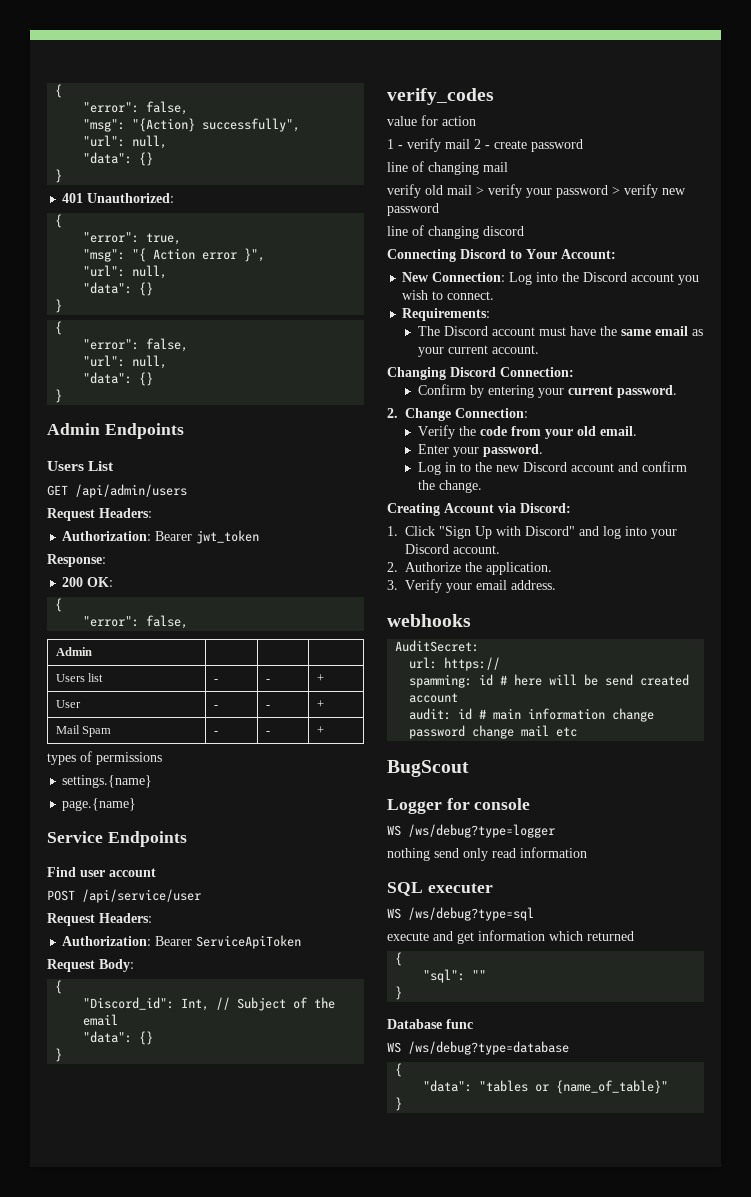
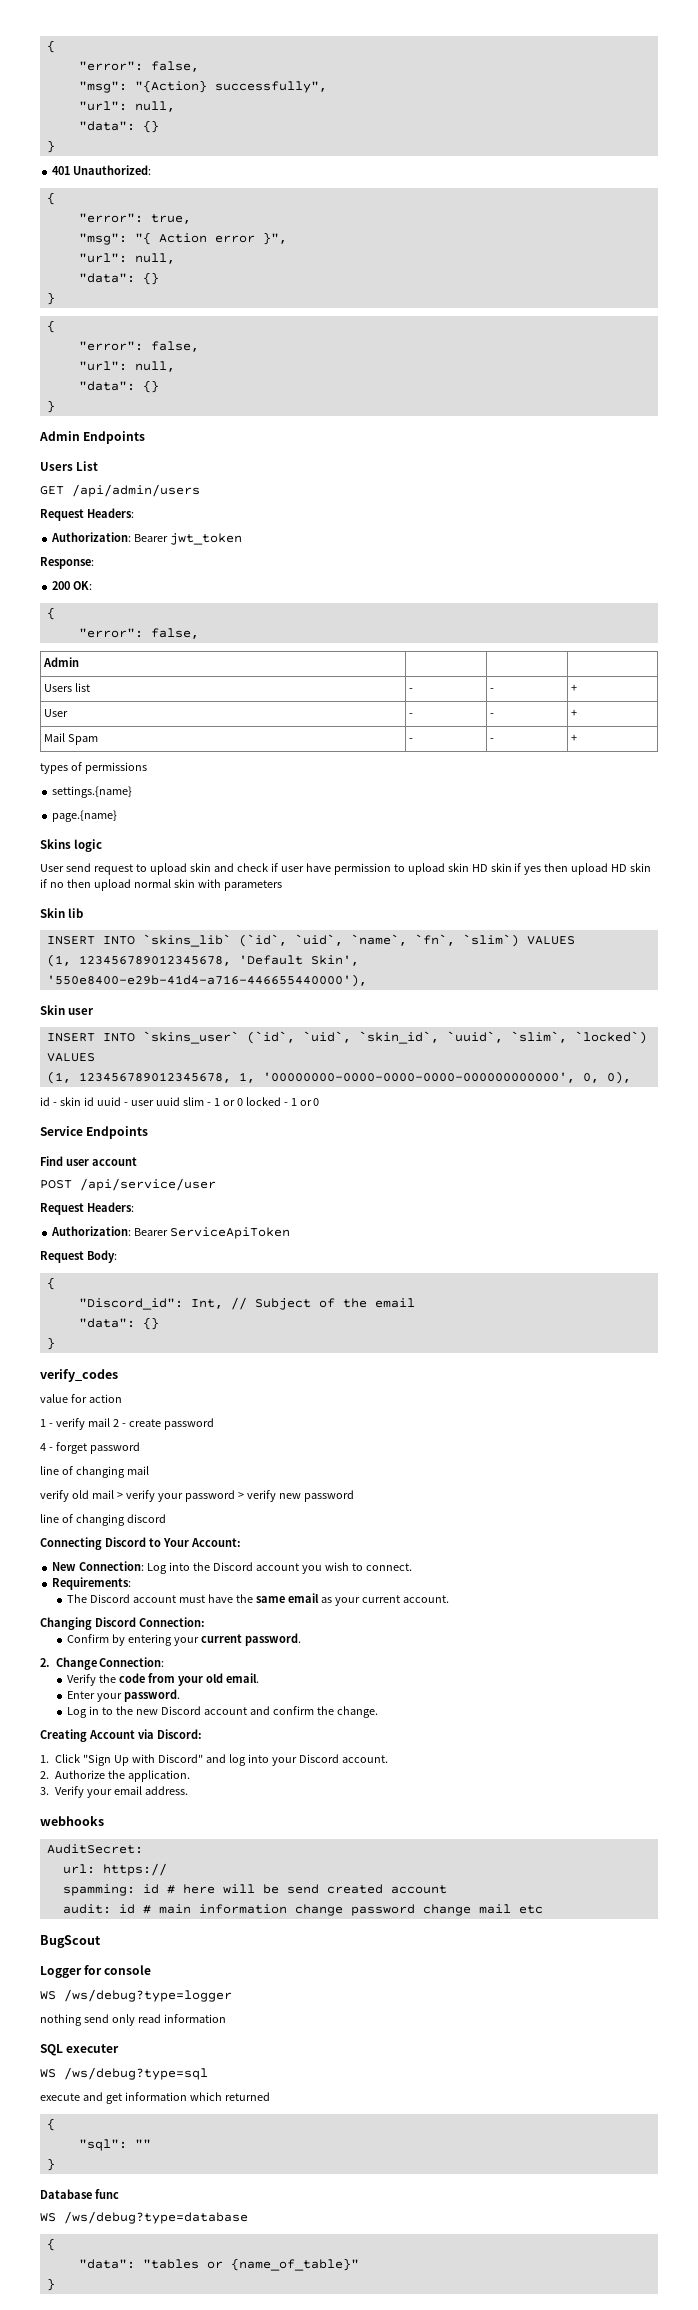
(137, 804) none -> [40,839,103,852] [40,863,652,875] [40,879,282,891] [40,908,84,918] [46,934,575,947] [46,954,359,967] [46,974,367,987] [40,1005,95,1015] [46,1031,647,1044] [46,1053,95,1062] [46,1071,631,1084] [40,1097,320,1106] // Skins logic // User send request to upload skin and check if user have permission to upload skin HD skin if yes then upload HD skin if no then upload normal skin with parameters // Skin lib // INSERT INTO `skins_lib` (`id`, `uid`, `name`, `fn`, `slim`) VALUES // (1, 123456789012345678, 'Default Skin', '550e8400-e29b-41d4-a716-446655440000'), // Skin user // INSERT INTO `skins_user` (`id`, `uid`, `skin_id`, `uuid`, `slim`, `locked`) VALUES // (1, 123456789012345678, 1, '00000000-0000-0000-0000-000000000000', 0, 0), // id - skin id uuid - user uuid slim - 1 or 0 locked - 1 or 0
(583, 145) none -> [40,1442,140,1454] // 4 - forget password

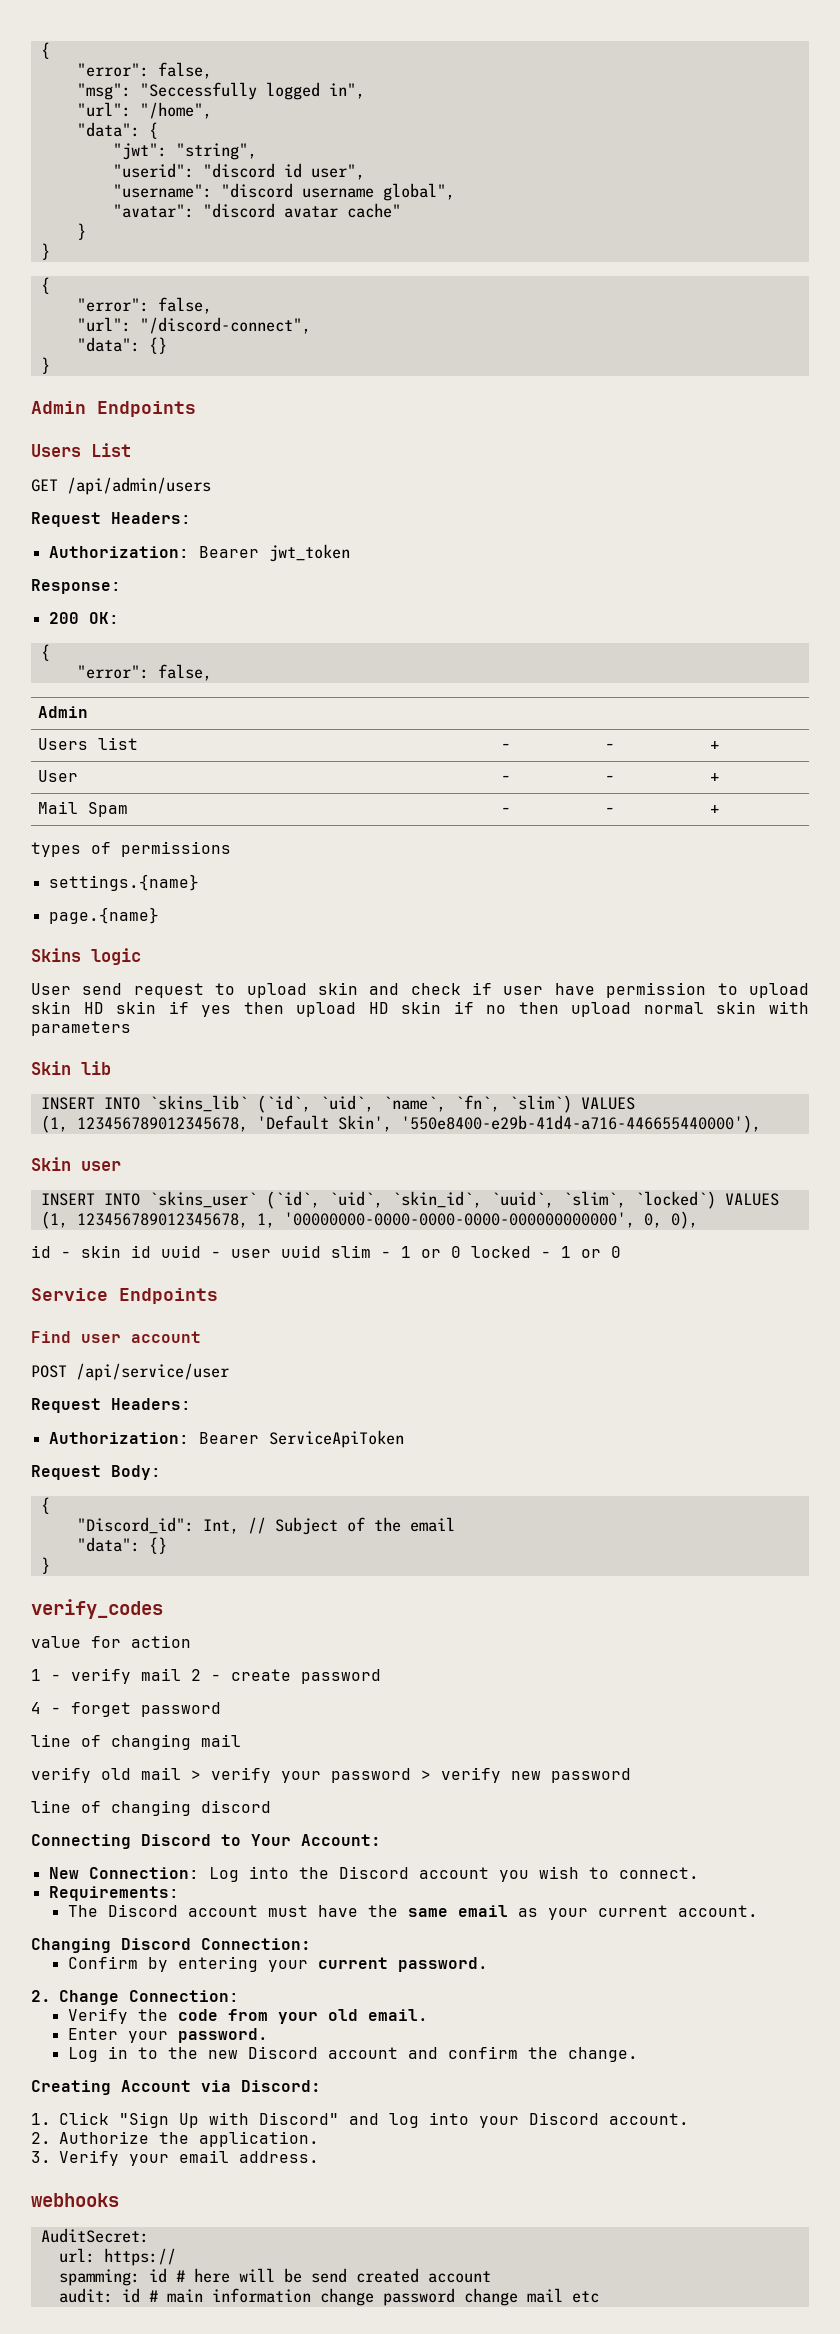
[134,80,327,93] [78,101,175,112] [78,120,159,133] [46,140,55,153] [52,165,152,175] [46,192,55,205] [78,213,191,224] [78,232,287,245] [78,253,175,264] [78,272,159,285] "{Action} successfully", // "url": null, // "data": {} // } // 401 Unauthorized: // { // "error": true, // "msg": "{ Action error }", // "url": null, // "data": {} -> [139,82,365,100] [76,102,212,119] [76,122,158,139] [112,143,257,160] [112,163,365,180] [112,183,455,201] [112,203,401,218] [76,223,86,240] "Seccessfully logged in", // "url": "/home", // "data": { // "jwt": "string", // "userid": "discord id user", // "username": "discord username global", // "avatar": "discord avatar cache" // }
[134,361,175,372] null, -> [139,317,311,334] "/discord-connect",
[40,1935,101,1948] [40,1965,152,1978] [40,1989,232,2002] [40,2014,226,2026] [40,2044,120,2056] [40,2067,208,2080] [40,2092,270,2104] [46,2118,55,2131] [78,2139,151,2151] [46,2158,55,2171] [40,2189,119,2199] [40,2211,248,2224] [46,2238,55,2251] [78,2258,359,2271] [46,2278,55,2291] // BugScout // Logger for console // WS /ws/debug?type=logger // nothing send only read information // SQL executer // WS /ws/debug?type=sql // execute and get information which returned // { // "sql": "" // } // Database func // WS /ws/debug?type=database // { // "data": "tables or {name_of_table}" // } -> (599, 2297) none

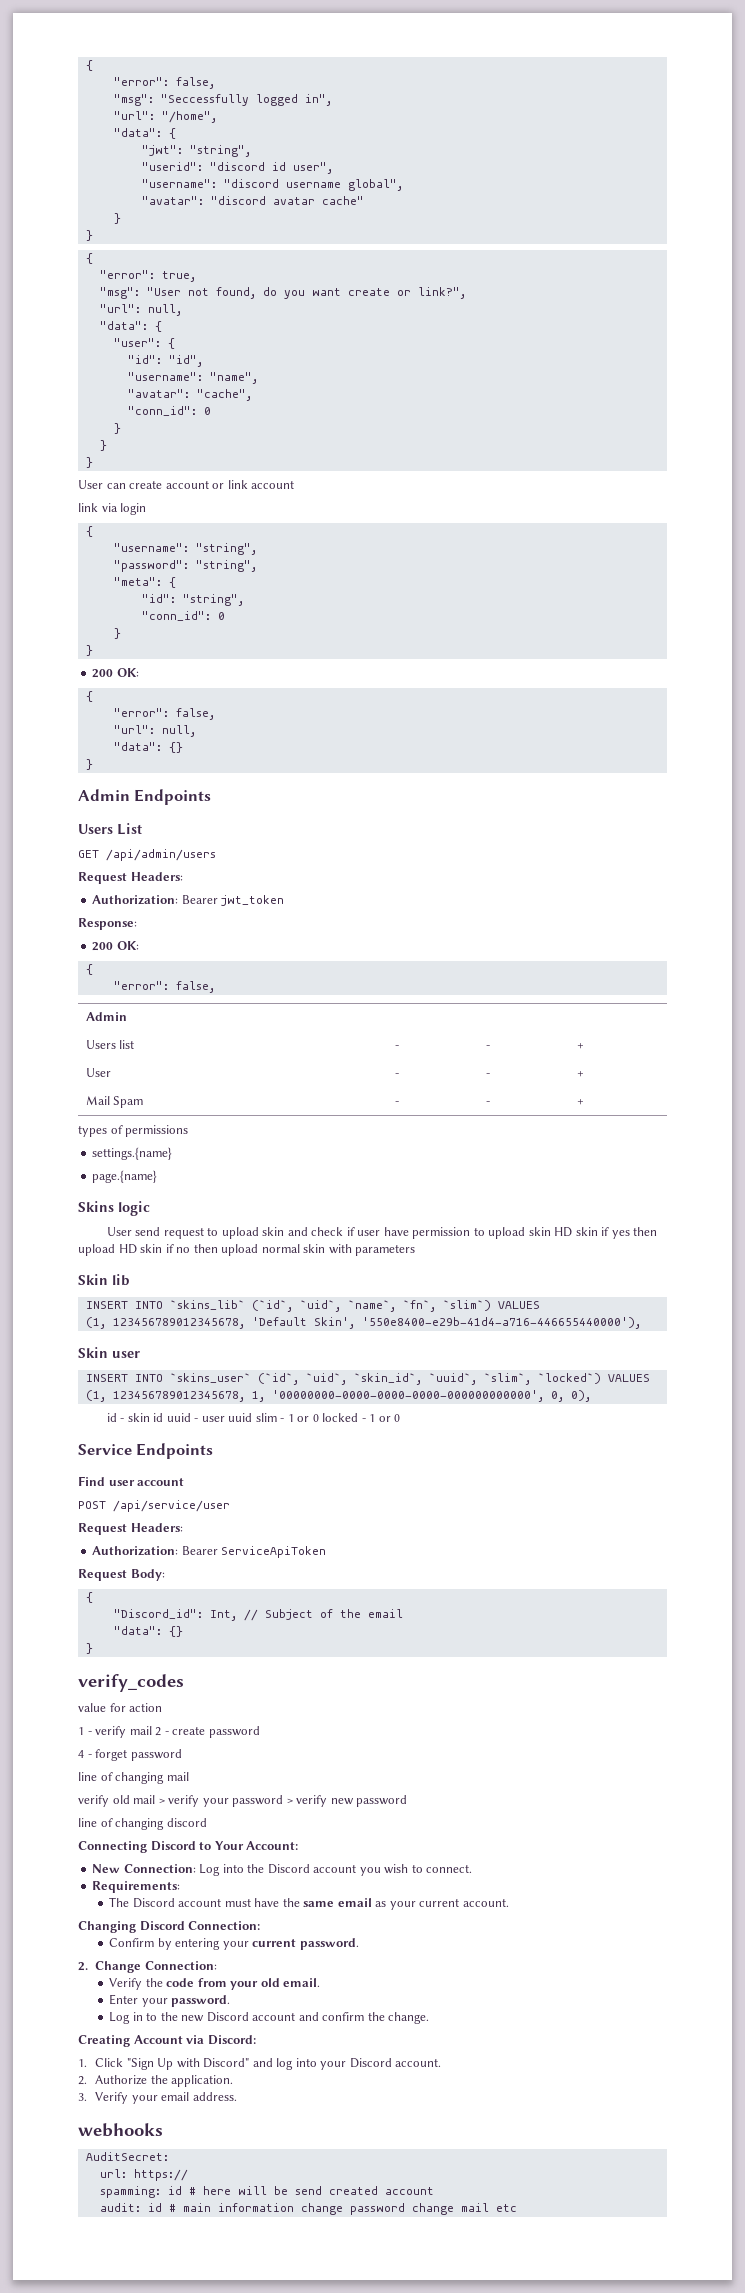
(50, 285) none -> [99,270,196,282] [99,287,466,299] [99,304,182,316] [99,321,162,332] [113,338,175,349] [127,355,203,367] [127,372,258,384] [127,389,252,401] [127,406,211,416] [113,423,121,434] [99,440,107,451] [85,457,93,468] [78,480,295,489] [78,503,147,515] [85,526,93,537] [113,543,257,555] [113,560,257,572] [113,577,176,588] [141,594,244,606] [141,611,225,621] [113,628,121,639] [85,645,93,656] [92,668,139,678] [85,691,93,702] // "error": true, // "msg": "User not found, do you want create or link?", // "url": null, // "data": { // "user": { // "id": "id", // "username": "name", // "avatar": "cache", // "conn_id": 0 // } // } // } // User can create account or link account // link via login // { // "username": "string", // "password": "string", // "meta": { // "id": "string", // "conn_id": 0 // } // } // 200 OK: // {
[139,317,311,334] "/discord-connect", -> [161,725,196,737] null,

